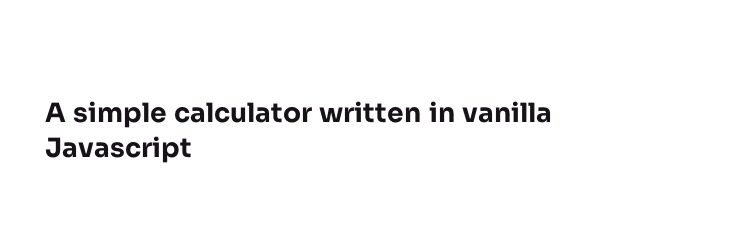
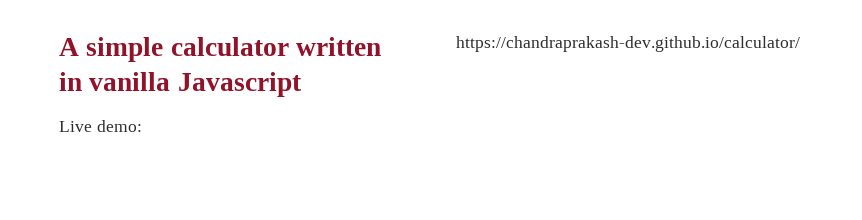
(192, 149) none -> [59,120,142,132] [456,36,800,52] // Live demo: https://chandraprakash-dev.github.io/calculator/

